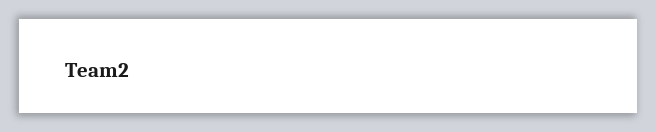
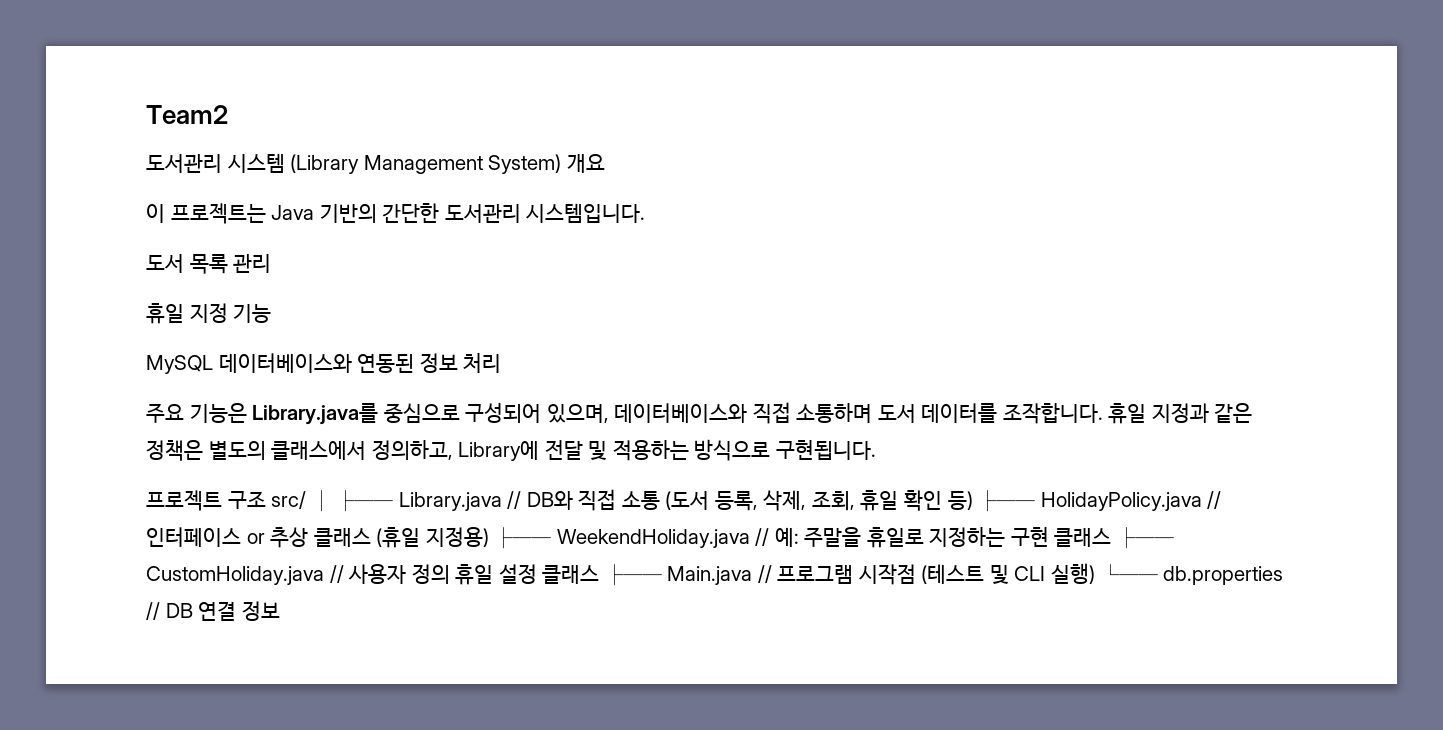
(129, 70) none -> [146,153,605,174] [146,203,646,224] [146,254,272,274] [146,303,272,324] [146,353,502,374] [146,402,1253,425] [146,439,876,461] [146,489,1222,512] [146,527,1175,549] [146,563,1284,586] [146,601,280,621] // 도서관리 시스템 (Library Management System) 개요 // 이 프로젝트는 Java 기반의 간단한 도서관리 시스템입니다. // 도서 목록 관리 // 휴일 지정 기능 // MySQL 데이터베이스와 연동된 정보 처리 // 주요 기능은 Library.java를 중심으로 구성되어 있으며, 데이터베이스와 직접 소통하며 도서 데이터를 조작합니다. 휴일 지정과 같은 정책은 별도의 클래스에서 정의하고, Library에 전달 및 적용하는 방식으로 구현됩니다. // 프로젝트 구조 src/ │ ├── Library.java // DB와 직접 소통 (도서 등록, 삭제, 조회, 휴일 확인 등) ├── HolidayPolicy.java // 인터페이스 or 추상 클래스 (휴일 지정용) ├── WeekendHoliday.java // 예: 주말을 휴일로 지정하는 구현 클래스 ├── CustomHoliday.java // 사용자 정의 휴일 설정 클래스 ├── Main.java // 프로그램 시작점 (테스트 및 CLI 실행) └── db.properties // DB 연결 정보

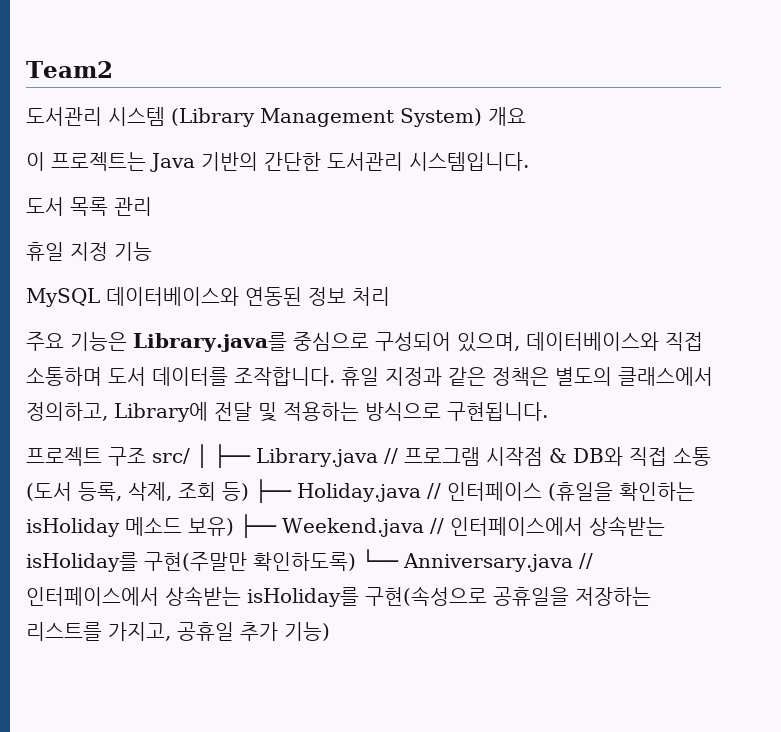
(522, 500) none -> [403,447,567,466] 프로그램 시작점 &
[811,490,943,511] 조회, 휴일 확인 -> [178,482,216,501] 조회
[1040,492,1202,511] HolidayPolicy.java -> [297,483,421,502] Holiday.java
[246,527,1175,549] [146,563,1284,586] [146,601,280,621] or 추상 클래스 (휴일 지정용) ├── WeekendHoliday.java // 예: 주말을 휴일로 지정하는 구현 클래스 ├── CustomHoliday.java // 사용자 정의 휴일 설정 클래스 ├── Main.java // 프로그램 시작점 (테스트 및 CLI 실행) └── db.properties // DB 연결 정보 -> [547,482,695,501] [26,514,665,538] [26,549,593,572] [26,586,651,607] [26,622,330,641] (휴일을 확인하는 isHoliday 메소드 보유) ├── Weekend.java // 인터페이스에서 상속받는 isHoliday를 구현(주말만 확인하도록) └── Anniversary.java // 인터페이스에서 상속받는 isHoliday를 구현(속성으로 공휴일을 저장하는 리스트를 가지고, 공휴일 추가 기능)

